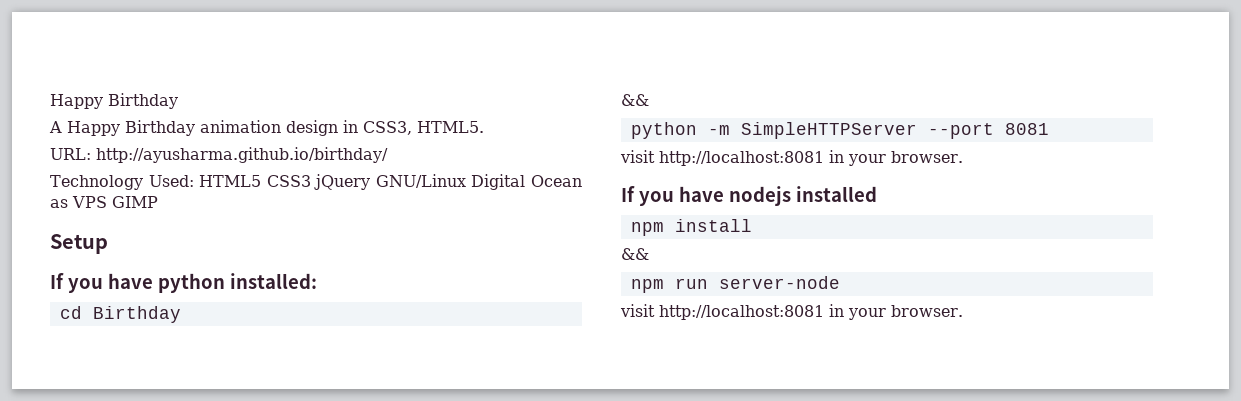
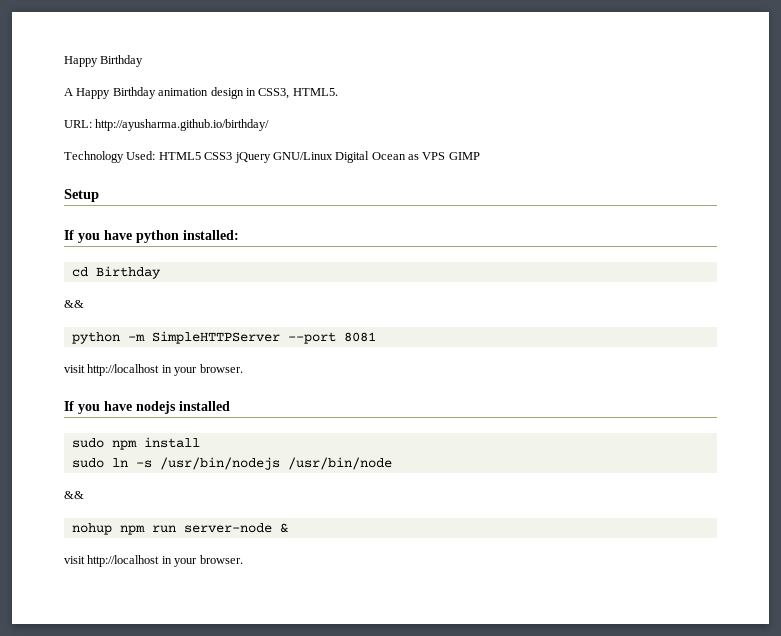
[659,151,824,166] http://localhost:8081 -> [87,364,160,376] http://localhost
(877, 194) none -> [71,438,104,448] sudo
[621,248,649,260] // && // -> [71,457,392,470] [64,491,84,499] [71,523,112,535] // sudo ln -s /usr/bin/nodejs /usr/bin/node // && // nohup
[620,304,824,320] // visit http://localhost:8081 -> [279,523,288,533] [64,555,160,567] & // visit http://localhost

